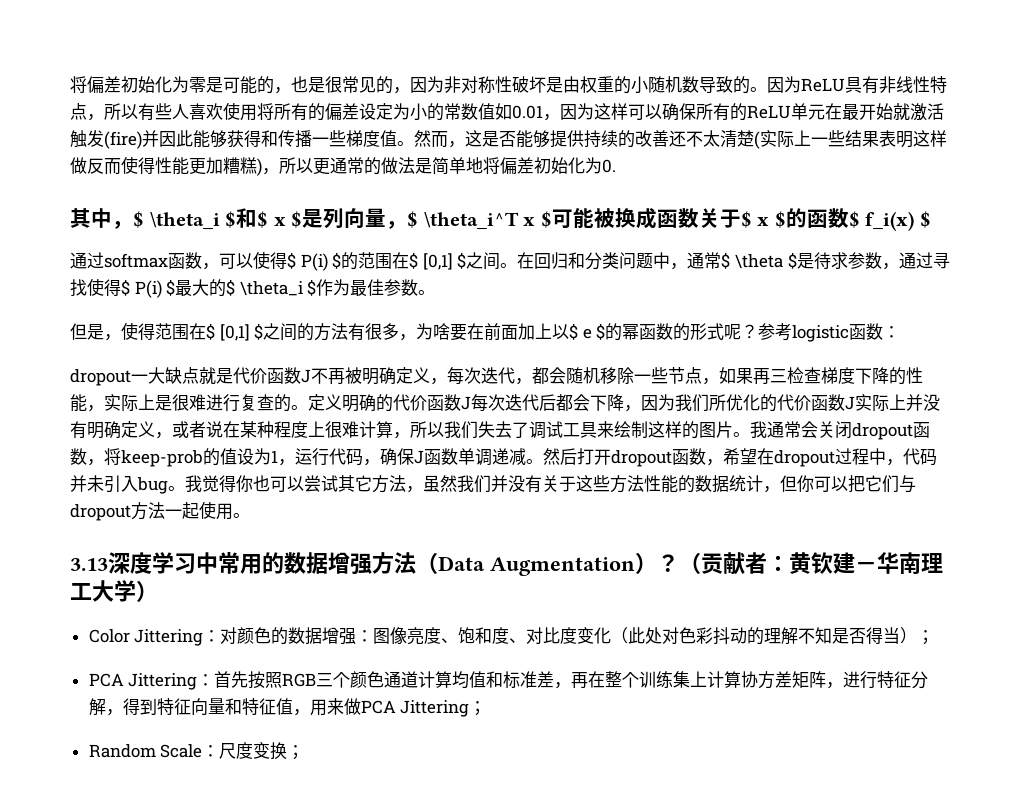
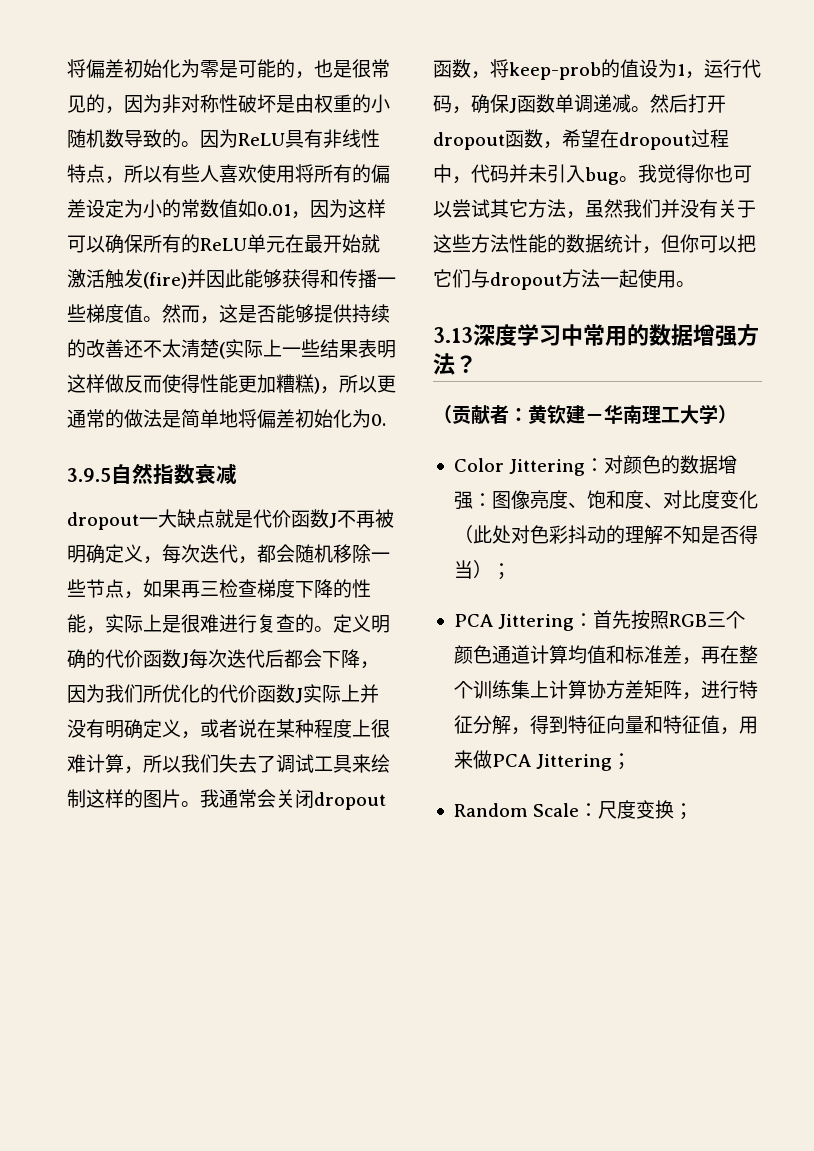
[70,207,931,231] [70,251,950,271] [70,278,436,298] [70,322,901,342] 其中，$ \theta_i $和$ x $是列向量，$ \theta_i^T x $可能被换成函数关于$ x $的函数$ f_i(x) $ // 通过softmax函数，可以使得$ P(i) $的范围在$ [0,1] $之间。在回归和分类问题中，通常$ \theta $是待求参数，通过寻找使得$ P(i) $最大的$ \theta_i $作为最佳参数。 // 但是，使得范围在$ [0,1] $之间的方法有很多，为啥要在前面加上以$ e $的幂函数的形式呢？参考logistic函数： -> [67,463,237,484] 3.9.5自然指数衰减
[416,552,679,576] （Data Augmentation）？ -> [455,355,477,373] ？ //

